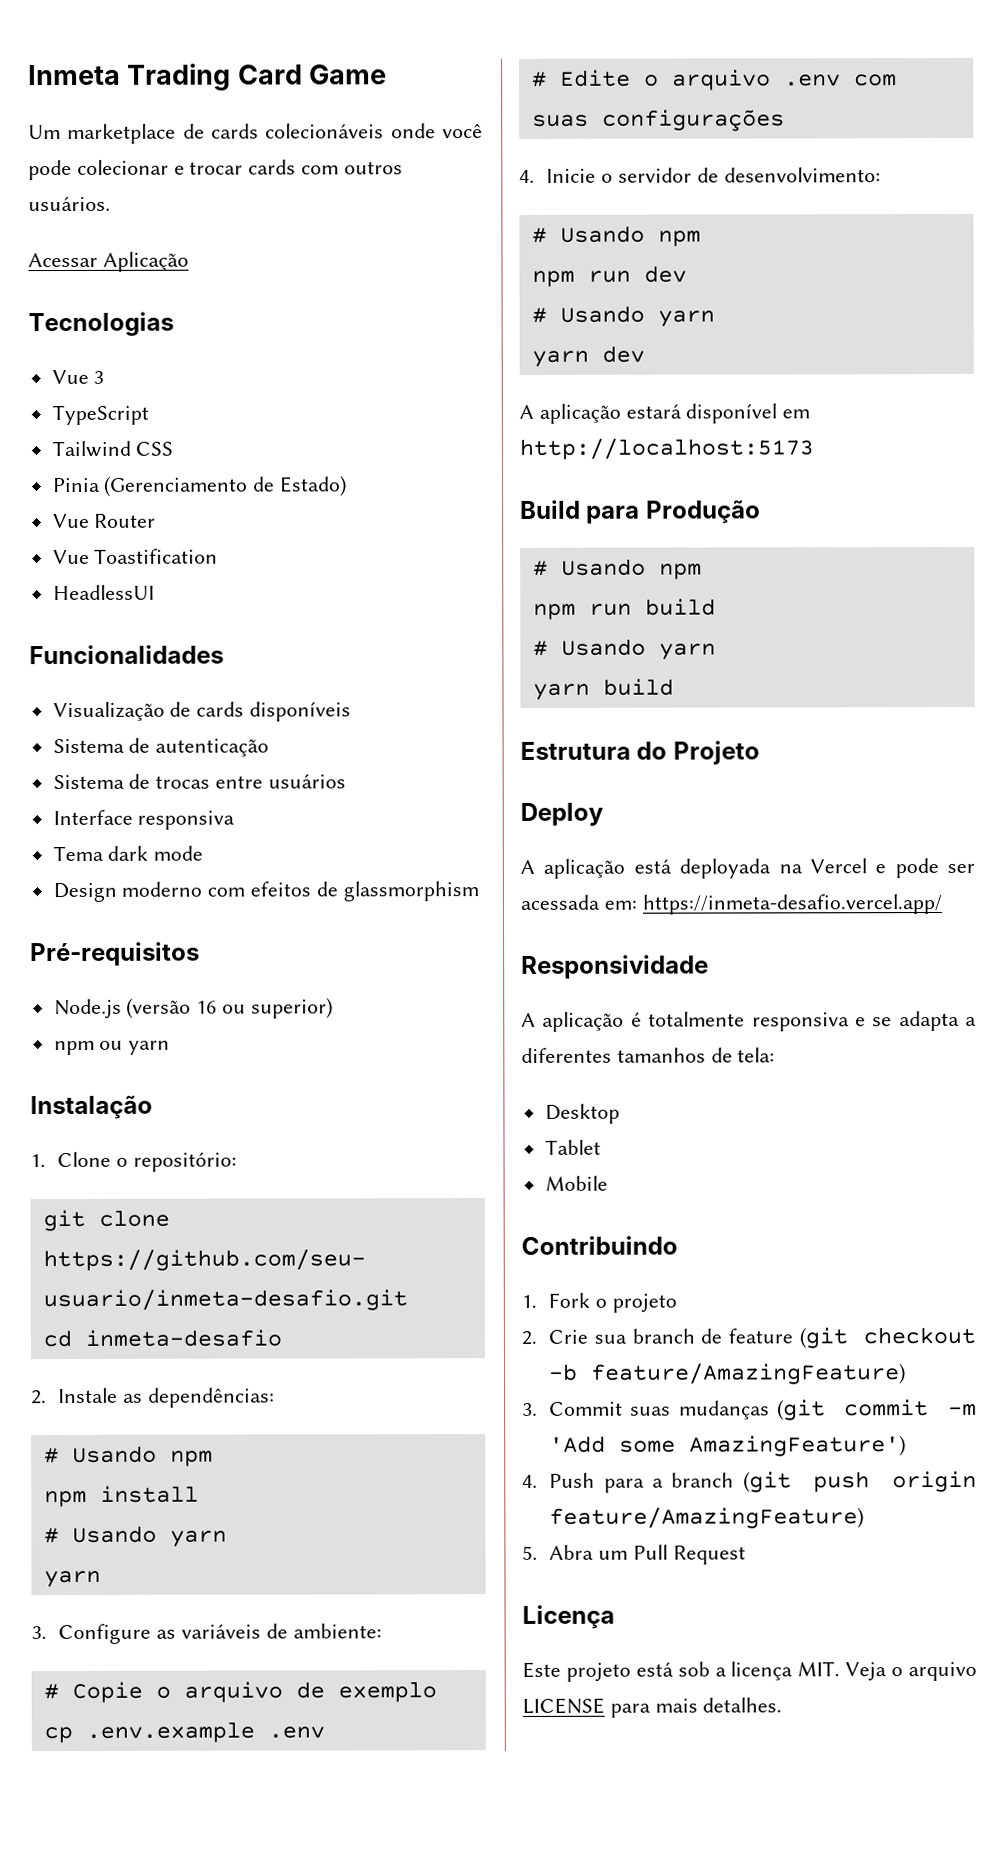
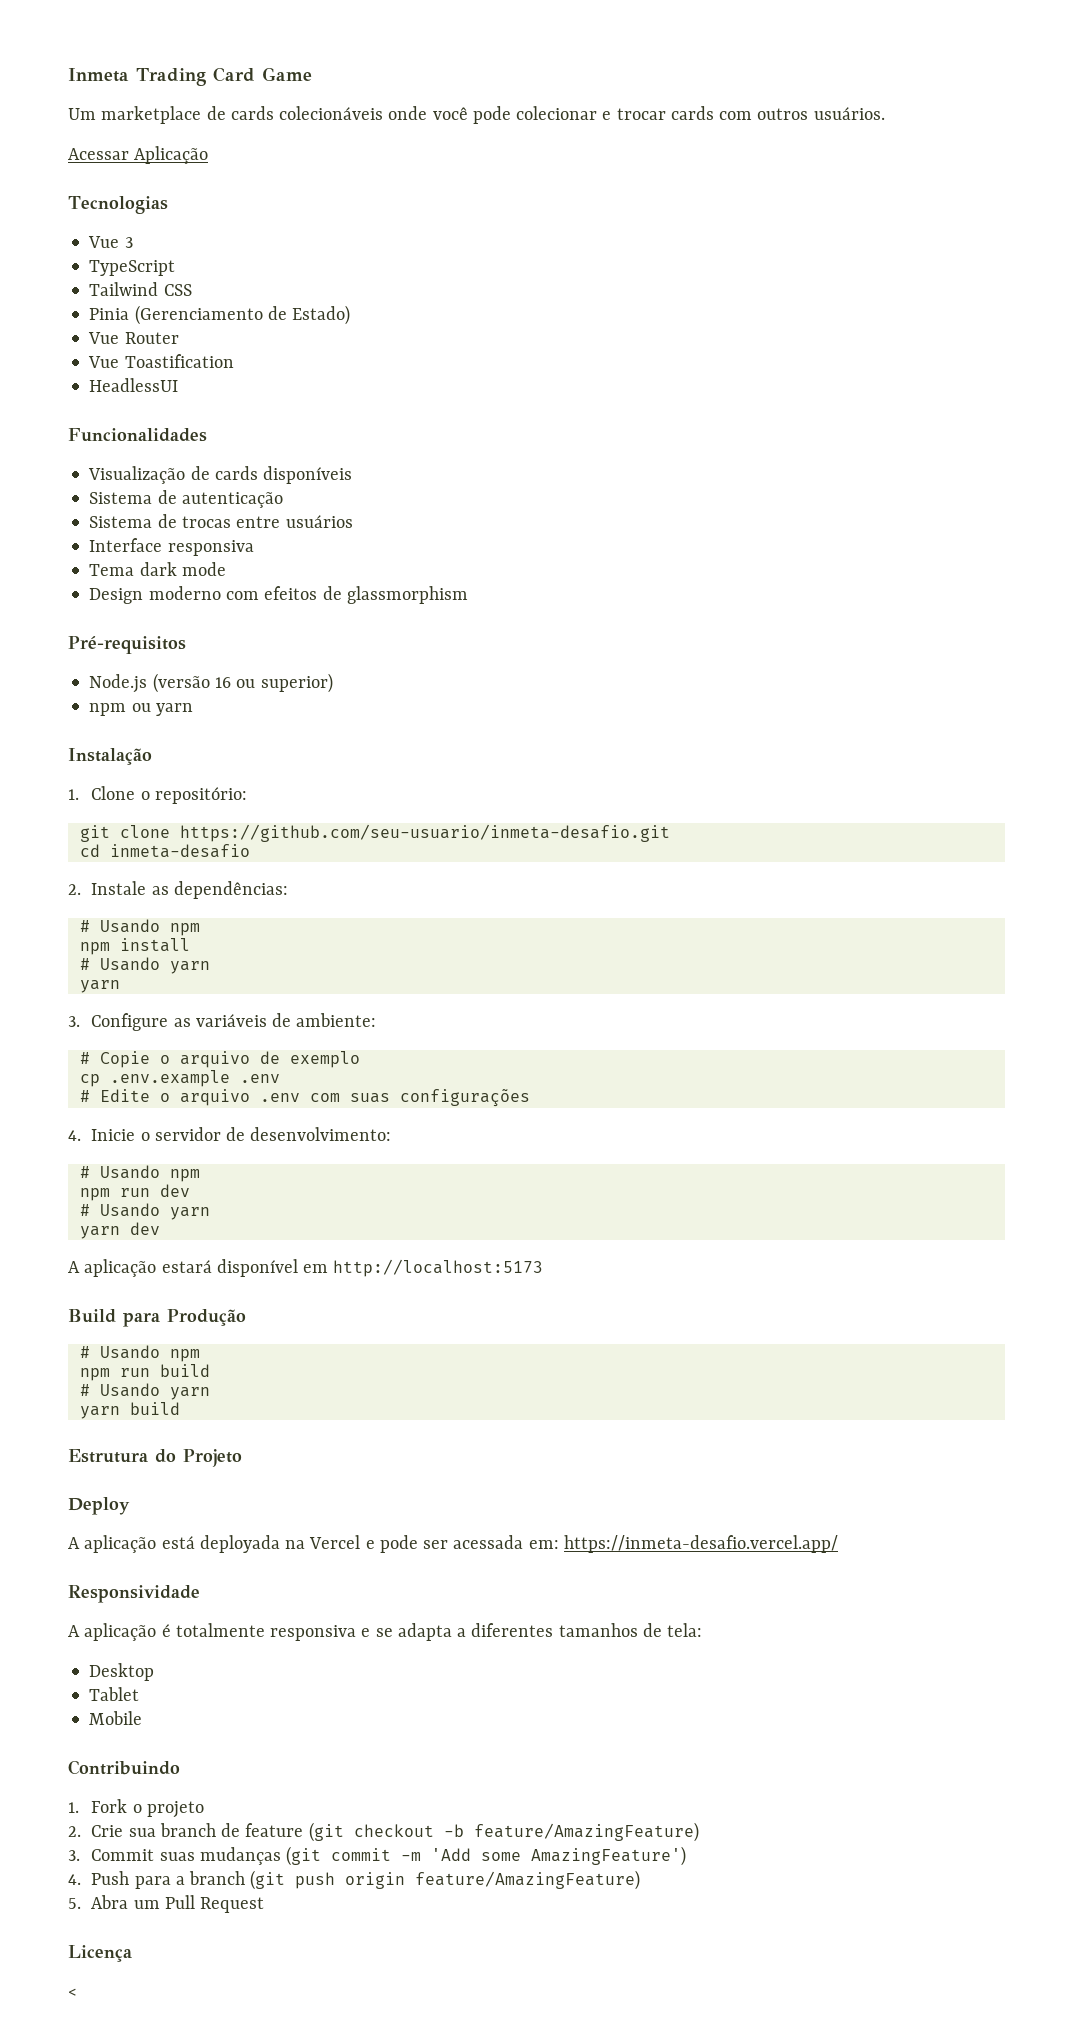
[522,1661,978,1682] [522,1697,783,1718] Este projeto está sob a licença MIT. Veja o arquivo LICENSE para mais detalhes. -> [68,1988,77,1997] <

